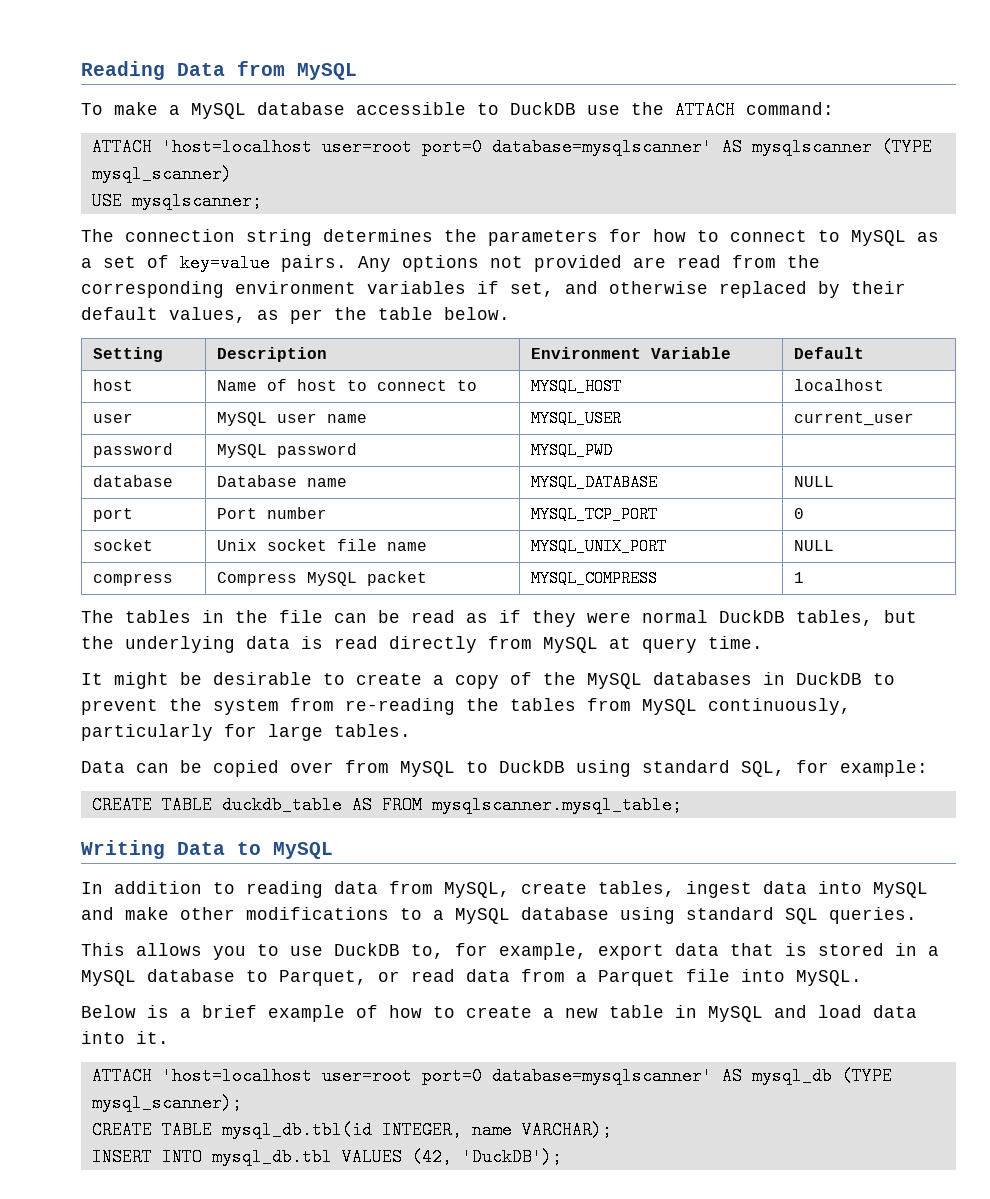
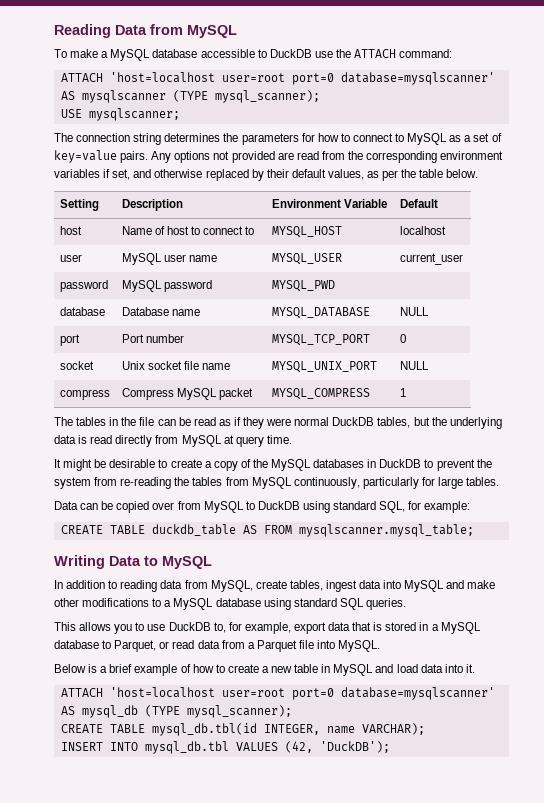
[91,165,232,183] mysql_scanner) -> [214,90,320,103] mysql_scanner);

